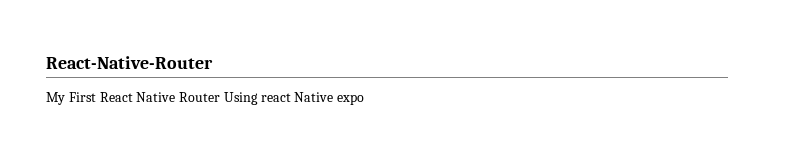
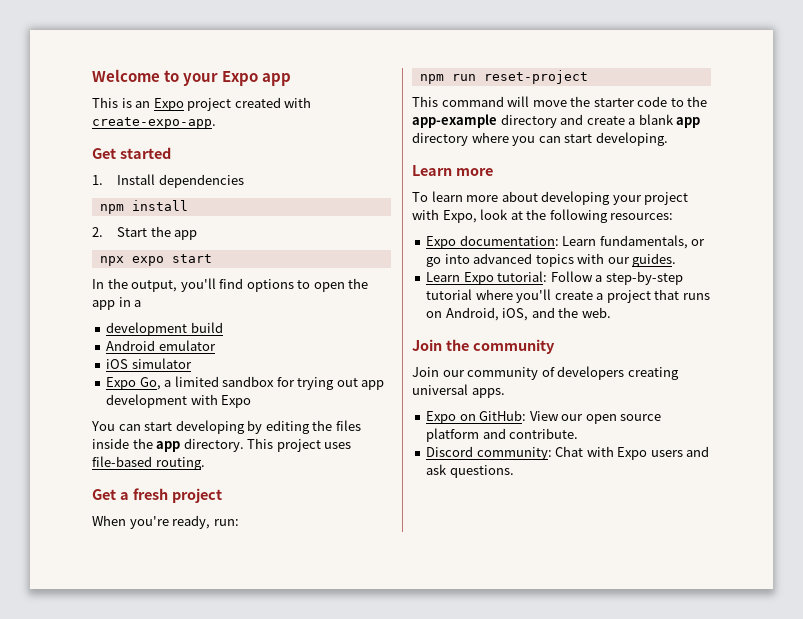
[46,56,213,69] [46,92,365,105] React-Native-Router // My First React Native Router Using react Native expo -> [92,69,292,86] [92,97,312,111] [92,117,216,129] [92,147,171,159] [92,174,244,188] [99,200,188,214] [92,226,198,240] [99,254,212,266] [92,278,369,292] [92,297,142,310] [106,322,223,336] [106,340,216,351] [106,358,192,369] [106,376,385,390] [106,394,252,408] [91,420,361,434] [92,438,352,452] [92,456,205,470] [92,488,222,503] [92,515,239,529] [419,70,588,84] [412,96,708,107] [412,114,701,128] [412,132,668,146] [412,165,493,176] [412,191,689,205] [412,209,674,223] [426,235,706,249] [426,253,677,267] [426,271,683,285] [426,289,710,303] [426,307,611,321] [412,339,555,354] [412,366,679,380] [412,384,505,398] [426,410,662,424] [426,428,579,442] [426,446,710,460] [426,464,514,478] Welcome to your Expo app // This is an Expo project created with create-expo-app. // Get started // 1. Install dependencies // npm install // 2. Start the app // npx expo start // In the output, you'll find options to open the app in a // development build // Android emulator // iOS simulator // Expo Go, a limited sandbox for trying out app development with Expo // You can start developing by editing the files inside the app directory. This project uses file-based routing. // Get a fresh project // When you're ready, run: // npm run reset-project // This command will move the starter code to the app-example directory and create a blank app directory where you can start developing. // Learn more // To learn more about developing your project with Expo, look at the following resources: // Expo documentation: Learn fundamentals, or go into advanced topics with our guides. // Learn Expo tutorial: Follow a step-by-step tutorial where you'll create a project that runs on Android, iOS, and the web. // Join the community // Join our community of developers creating universal apps. // Expo on GitHub: View our open source platform and contribute. // Discord community: Chat with Expo users and ask questions.

